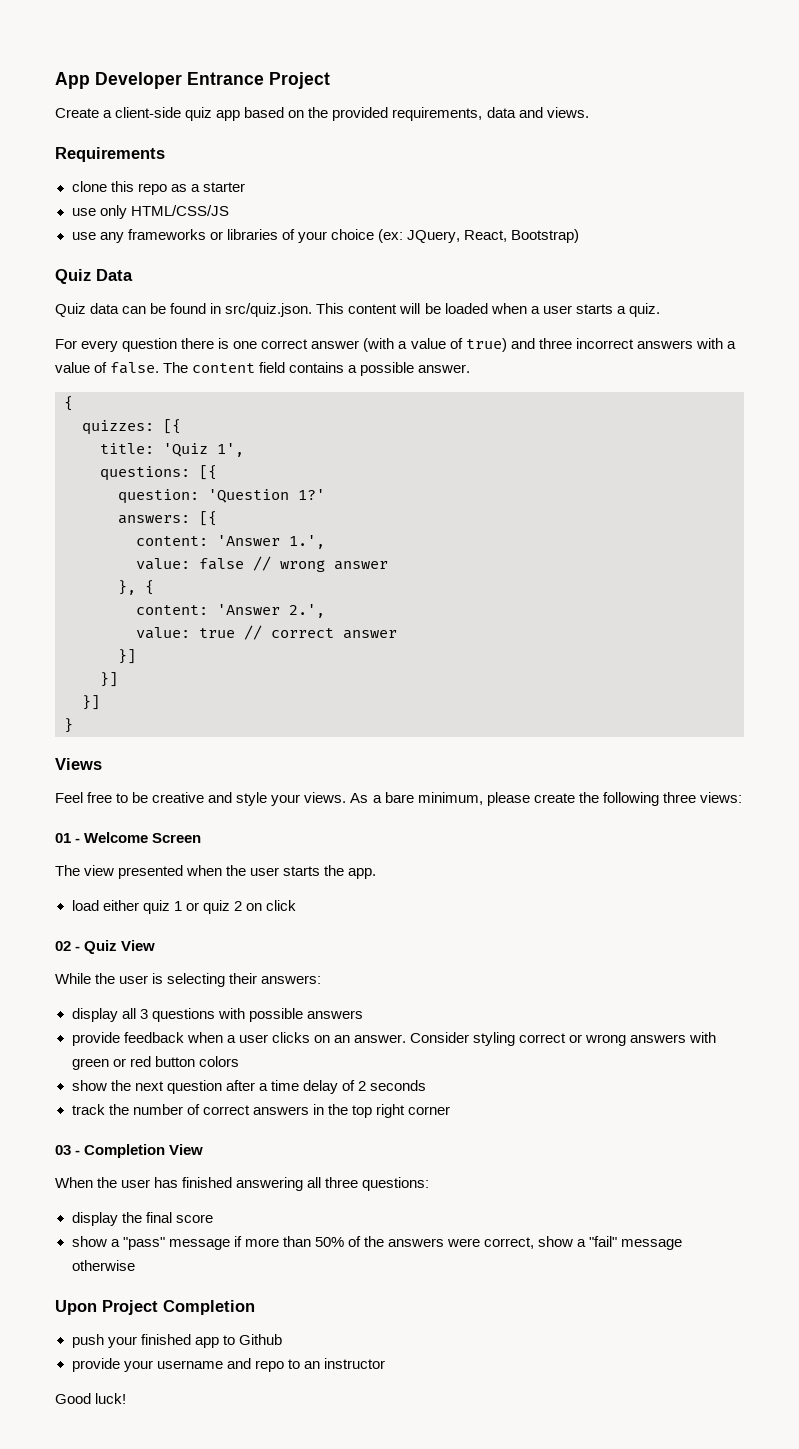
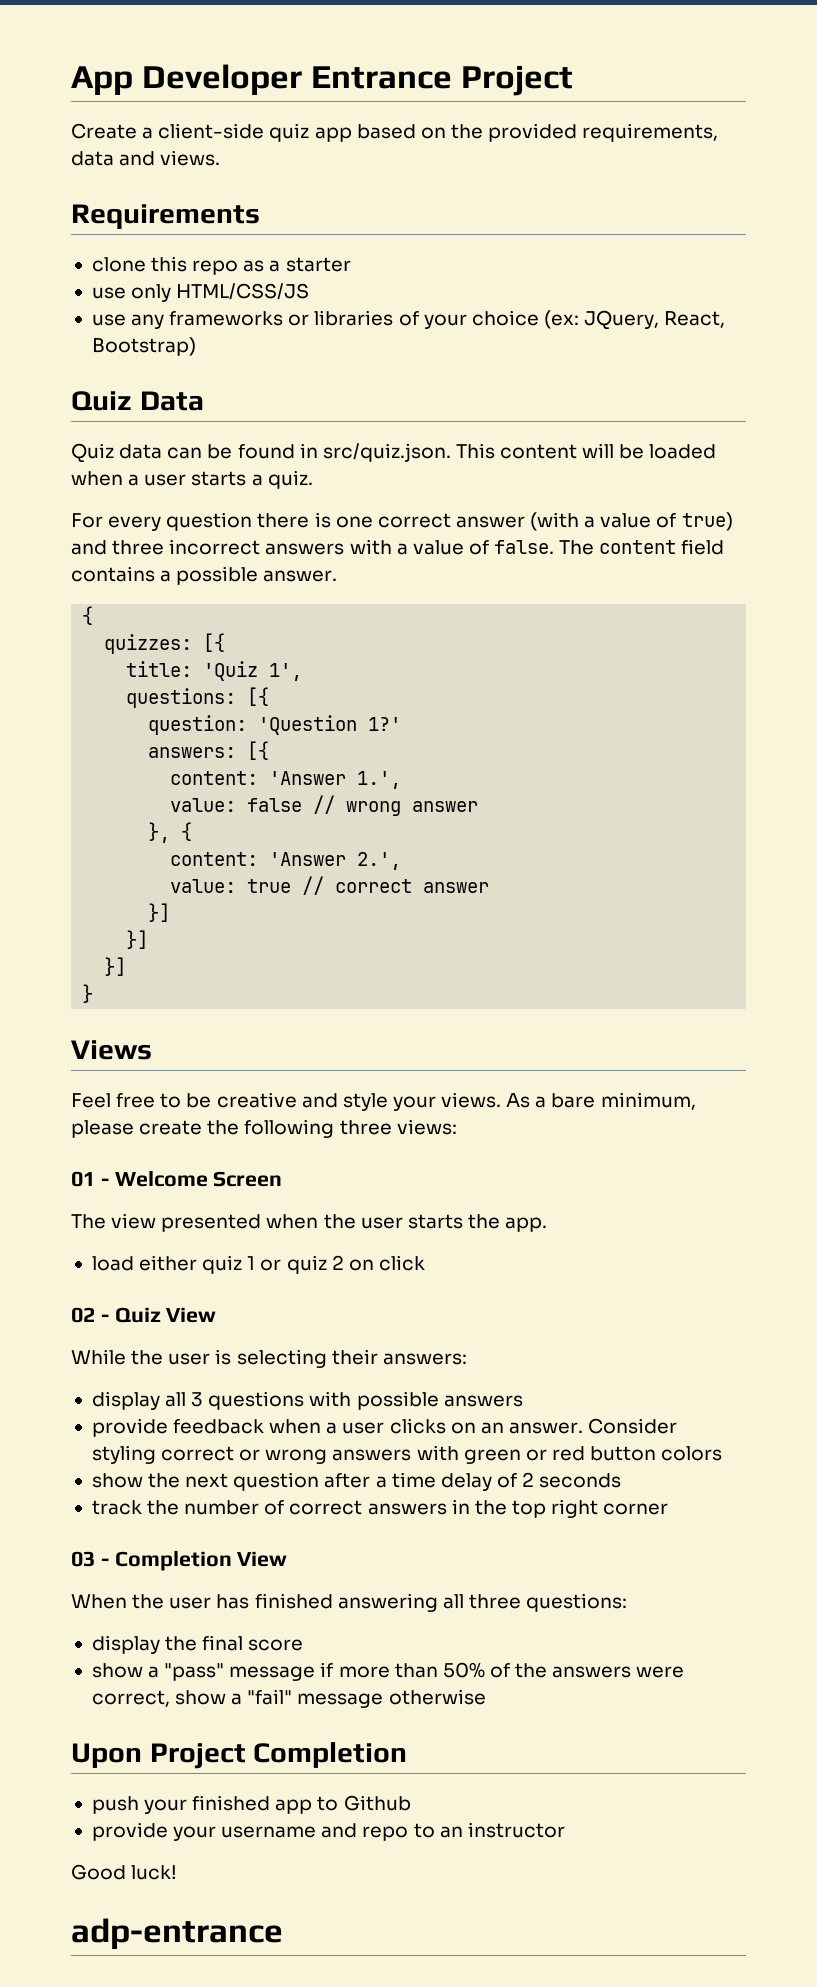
(127, 1398) none -> [71,1918,283,1949] // adp-entrance

